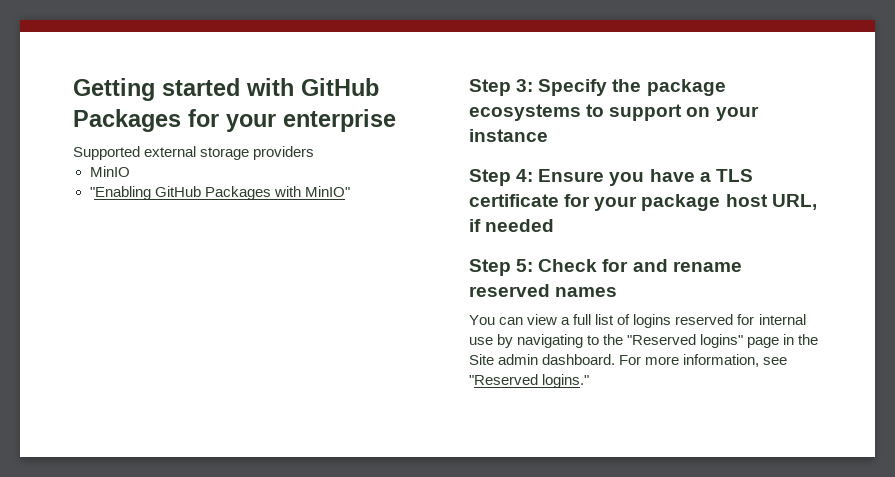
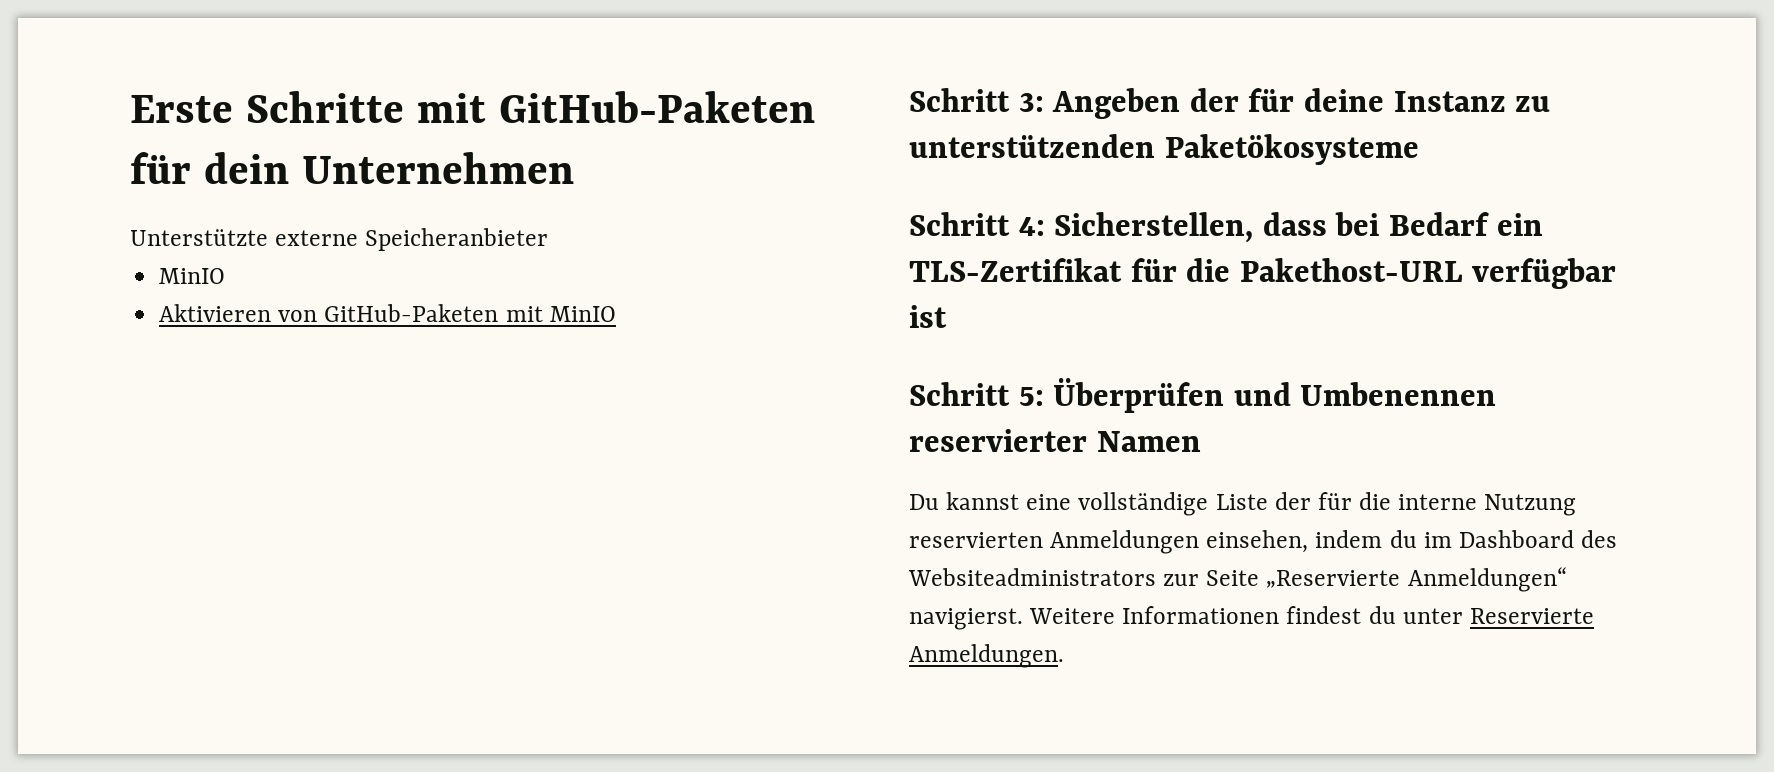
[73,78,379,101] [73,109,396,132] [73,146,315,160] [89,166,130,177] [89,186,350,200] [469,79,726,96] [469,104,759,121] [469,129,548,142] [469,169,753,186] [469,194,817,211] [469,219,555,232] [469,259,742,276] [469,284,618,297] [469,314,806,328] [469,334,819,348] [469,354,788,367] [469,374,590,388] Getting started with GitHub Packages for your enterprise // Supported external storage providers // MinIO // "Enabling GitHub Packages with MinIO" // Step 3: Specify the package ecosystems to support on your instance // Step 4: Ensure you have a TLS certificate for your package host URL, if needed // Step 5: Check for and rename reserved names // You can view a full list of logins reserved for internal use by navigating to the "Reserved logins" page in the Site admin dashboard. For more information, see "Reserved logins." -> [130,91,815,123] [130,152,574,184] [130,228,549,251] [159,268,226,284] [159,304,616,322] [909,88,1551,119] [909,134,1419,165] [909,212,1543,243] [909,258,1617,289] [909,305,947,328] [909,378,1497,413] [909,429,1201,452] [909,492,1577,516] [909,530,1618,554] [908,567,1567,592] [909,606,1594,630] [909,644,1064,668] Erste Schritte mit GitHub-Paketen für dein Unternehmen // Unterstützte externe Speicheranbieter // MinIO // Aktivieren von GitHub-Paketen mit MinIO // Schritt 3: Angeben der für deine Instanz zu unterstützenden Paketökosysteme // Schritt 4: Sicherstellen, dass bei Bedarf ein TLS-Zertifikat für die Pakethost-URL verfügbar ist // Schritt 5: Überprüfen und Umbenennen reservierter Namen // Du kannst eine vollständige Liste der für die interne Nutzung reservierten Anmeldungen einsehen, indem du im Dashboard des Websiteadministrators zur Seite „Reservierte Anmeldungen“ navigierst. Weitere Informationen findest du unter Reservierte Anmeldungen.

